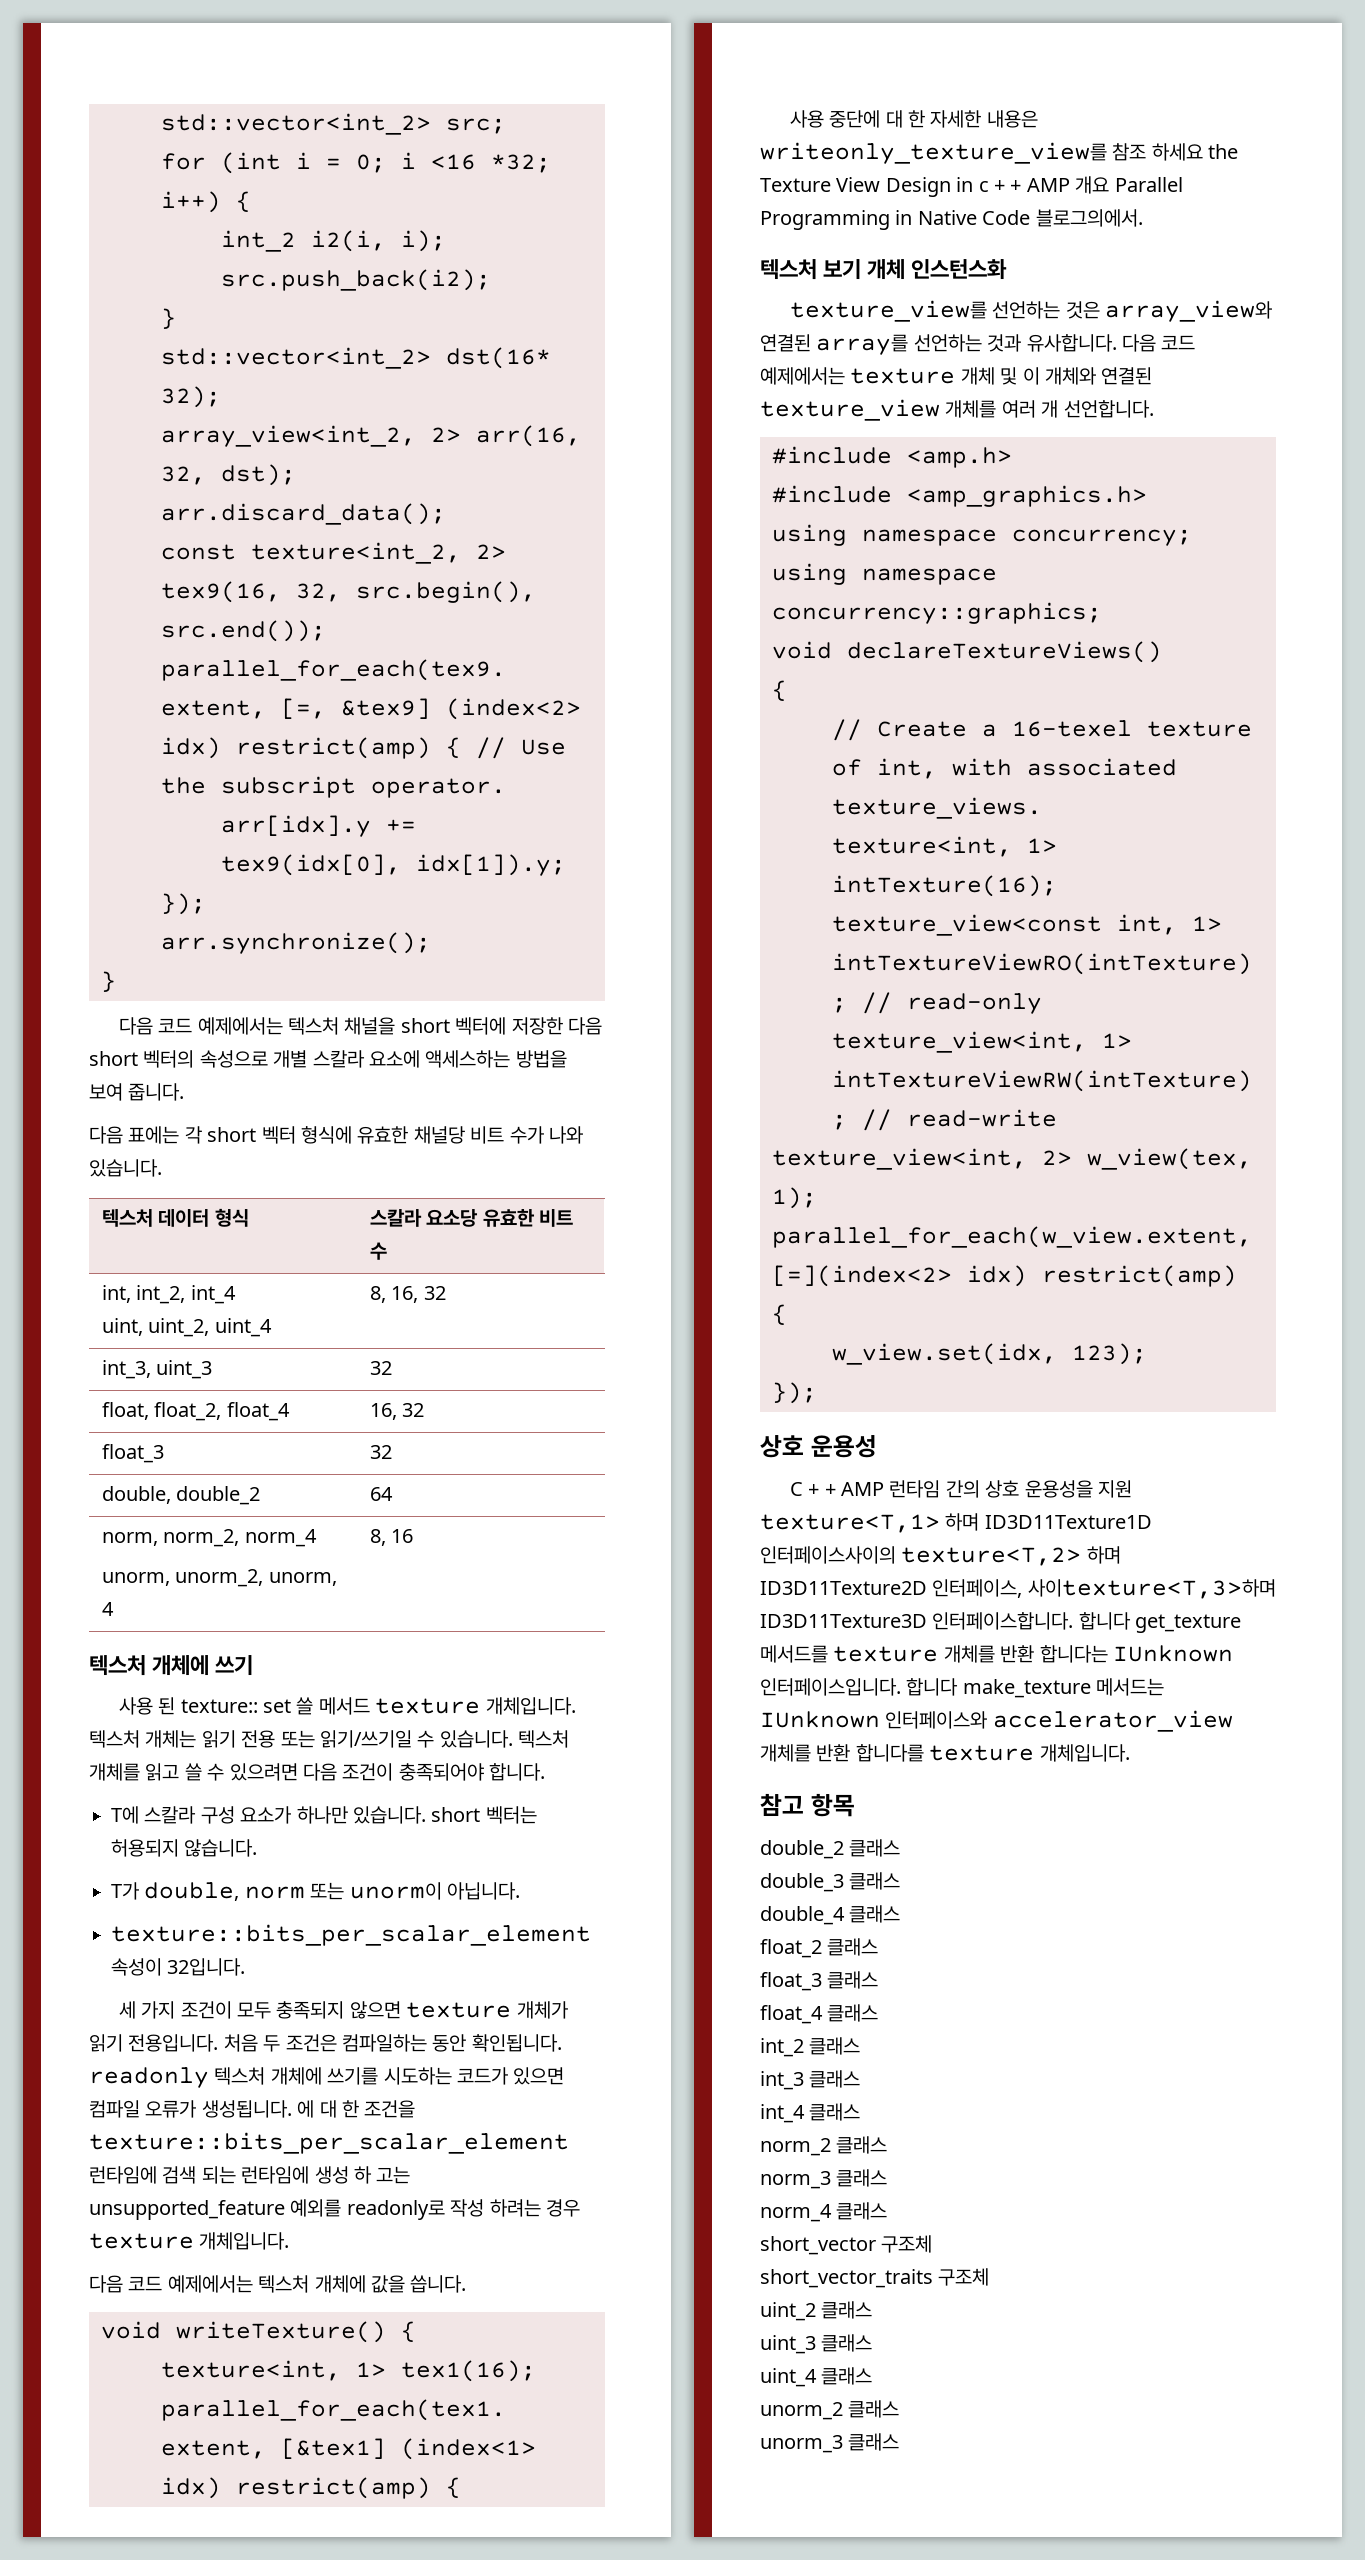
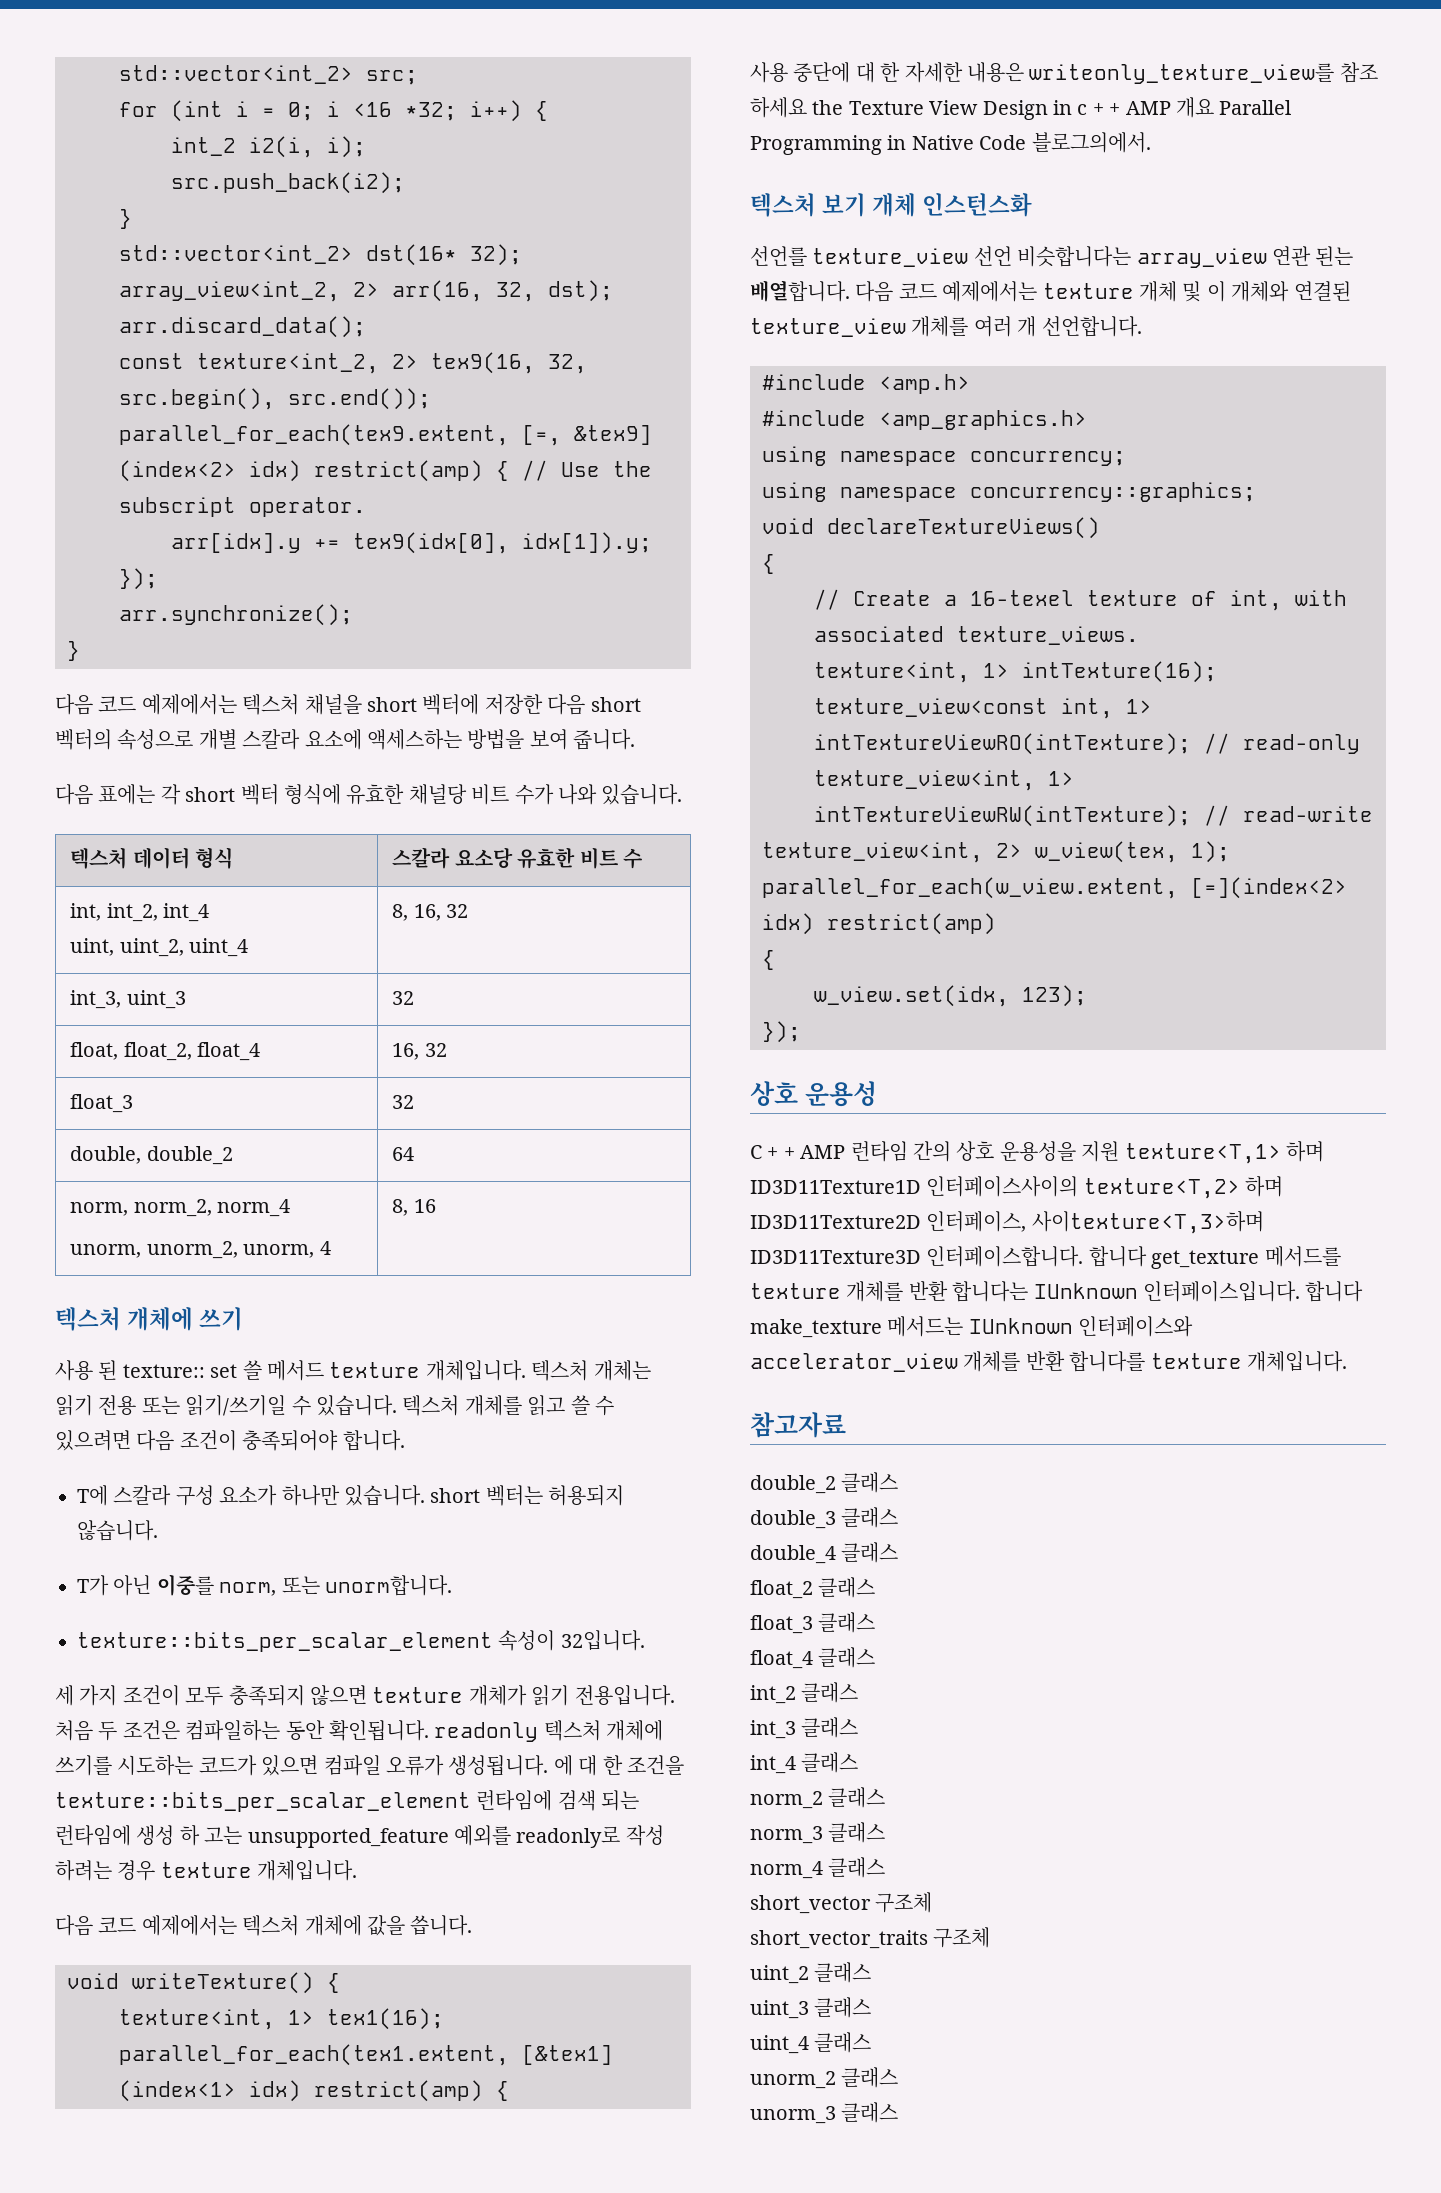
[144,1882,520,1901] double, norm 또는 unorm이 아닙니다. -> [113,1574,452,1596] 아닌 이중를 norm, 또는 unorm합니다.
[789,300,1273,322] [760,334,1117,355] texture_view를 선언하는 것은 array_view와 연결된 array를 선언하는 것과 유사합니다. -> [750,246,1354,268] [750,280,850,302] 선언를 texture_view 선언 비슷합니다는 array_view 연관 된는 배열합니다.
[760,1793,855,1817] 참고 항목 -> [750,1412,846,1438] 참고자료

